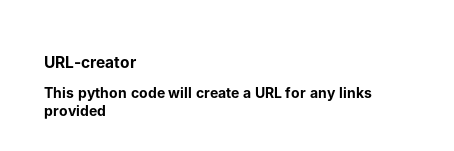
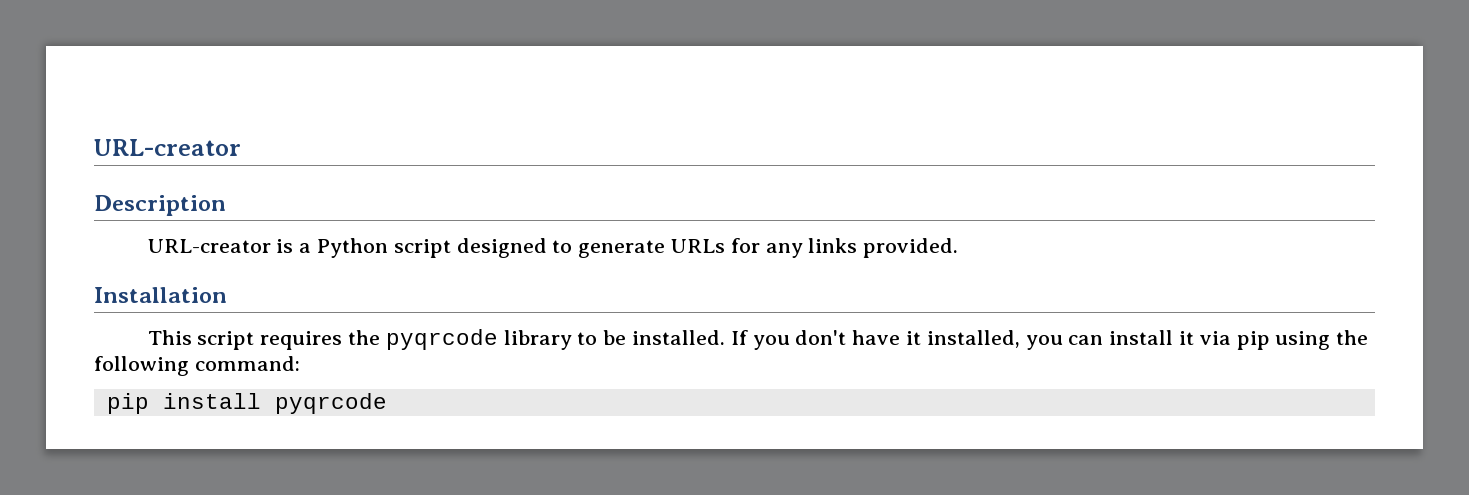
[44,86,373,101] [44,104,106,119] This python code will create a URL for any links provided -> [94,195,226,216] [147,238,959,258] [94,287,227,303] [147,329,1369,350] [94,356,300,376] [106,393,387,414] Description // URL-creator is a Python script designed to generate URLs for any links provided. // Installation // This script requires the pyqrcode library to be installed. If you don't have it installed, you can install it via pip using the following command: // pip install pyqrcode

